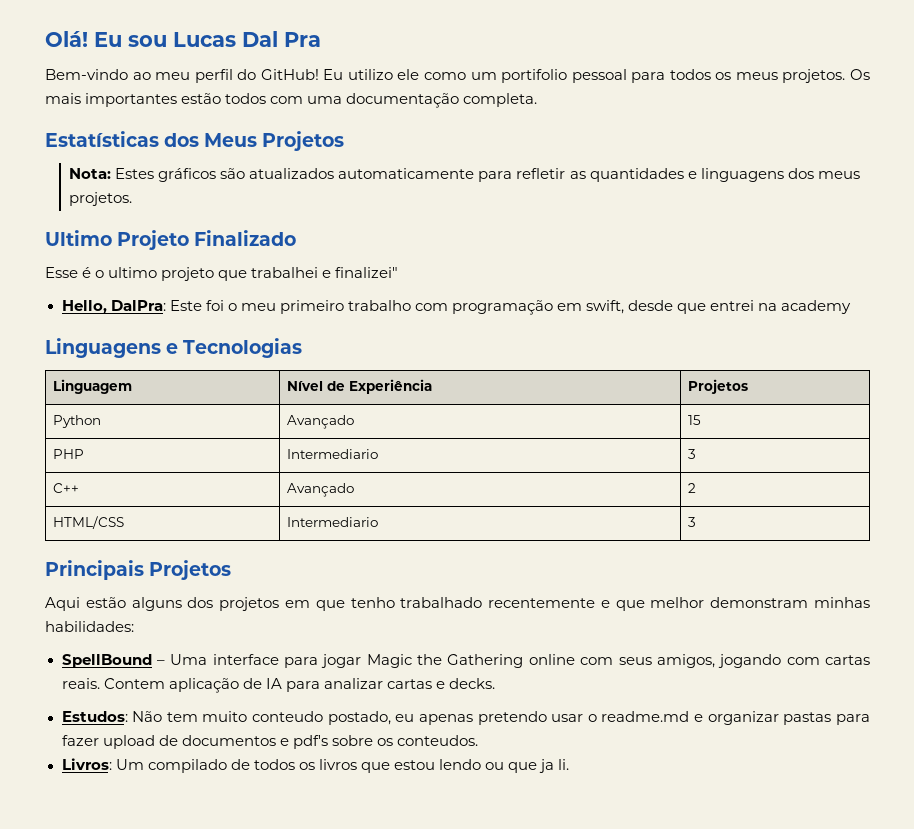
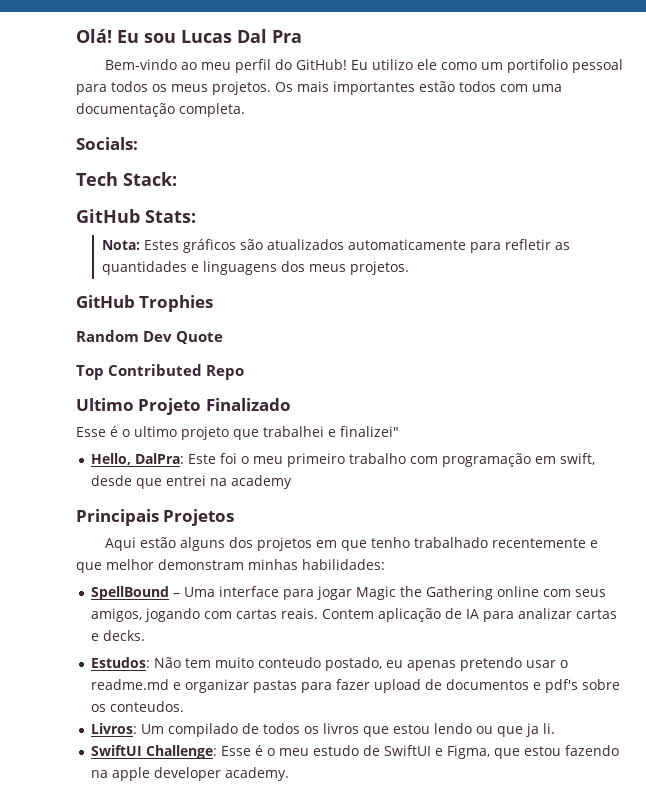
[45,131,345,151] Estatísticas dos Meus Projetos -> [76,137,138,150] [76,172,177,186] [76,209,196,223] Socials: // Tech Stack: // GitHub Stats:
(133, 199) none -> [76,295,214,312] [76,330,224,344] [76,364,245,380] // GitHub Trophies // Random Dev Quote // Top Contributed Repo
[45,338,303,358] [52,379,132,394] [286,379,432,394] [687,379,748,394] [52,415,101,428] [286,415,354,429] [687,415,701,425] [52,449,84,459] [286,449,378,459] [687,449,696,459] [52,483,79,493] [286,483,354,497] [687,483,696,493] [52,516,124,529] [286,517,378,527] [687,517,696,527] // Linguagens e Tecnologias // Linguagem | Nível de Experiência | Projetos // Python | Avançado | 15 // PHP | Intermediario | 3 // C++ | Avançado | 2 // HTML/CSS | Intermediario | 3 -> (293, 482) none
(570, 764) none -> [91,745,620,759] [91,767,290,781] // SwiftUI Challenge: Esse é o meu estudo de SwiftUI e Figma, que estou fazendo na apple developer academy.

